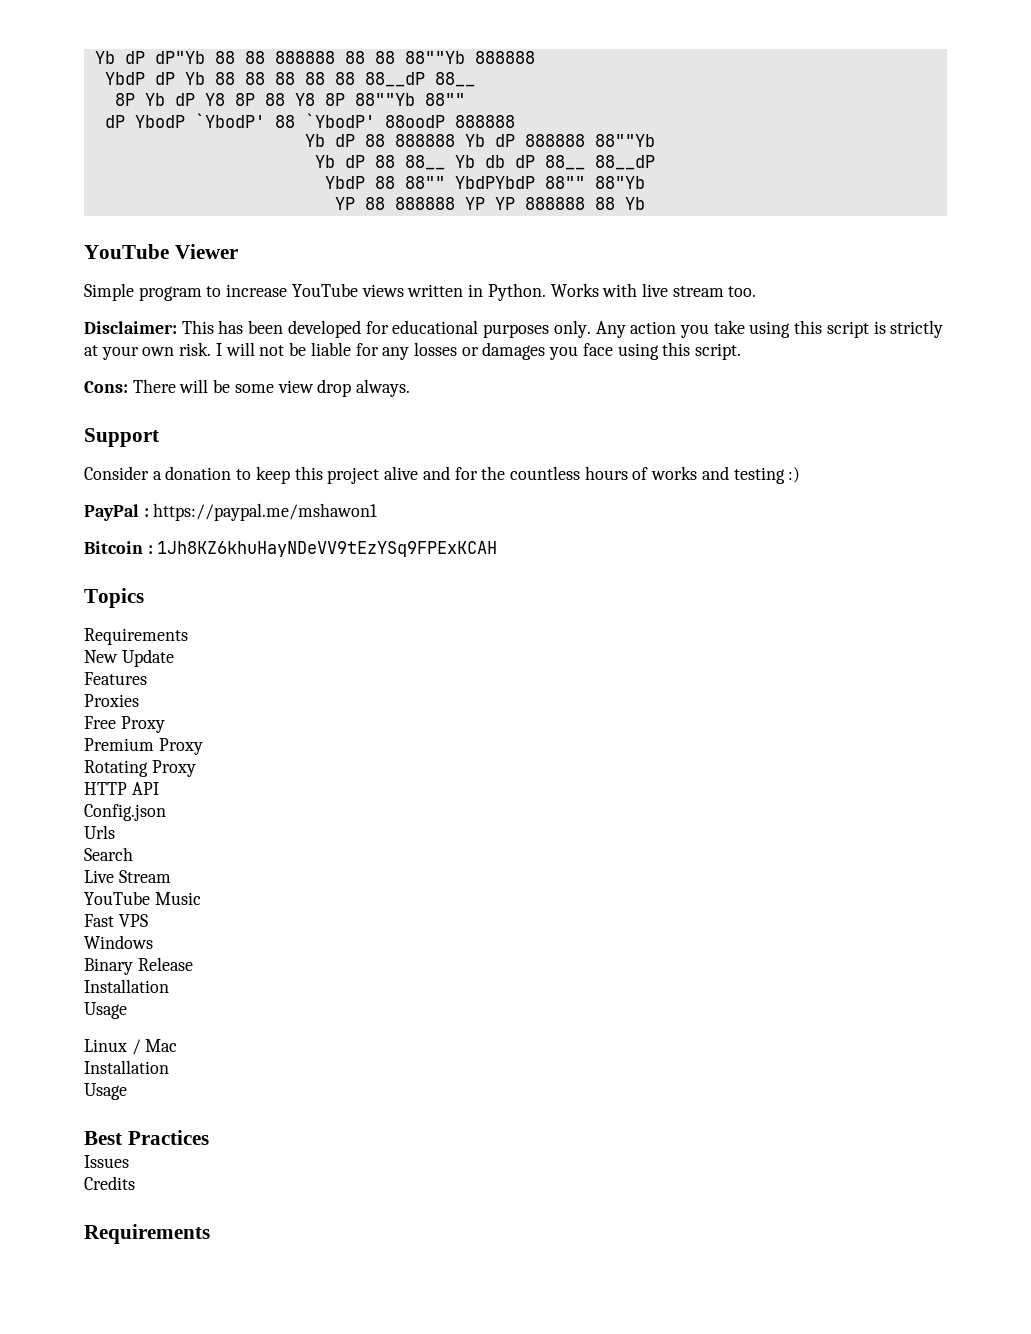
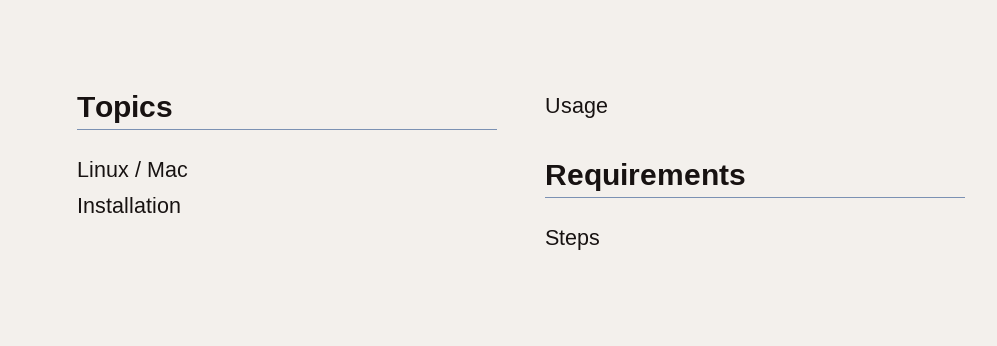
[94,51,535,64] [104,72,475,87] [114,93,465,106] [104,113,515,128] [304,134,655,147] [314,155,655,170] [324,176,645,189] [334,197,645,210] [84,244,238,259] [84,283,757,301] [84,320,944,338] [84,342,742,360] [84,379,411,397] [84,428,159,447] [84,466,801,484] [84,503,378,521] [84,541,498,557] [84,588,144,608] [84,628,188,645] [84,649,174,667] [84,672,147,685] [84,694,139,707] [84,716,165,733] [84,738,203,755] [84,760,196,777] [84,782,159,795] [84,804,166,821] [84,825,115,839] [84,847,133,861] [84,870,171,883] [84,891,201,905] [84,914,148,927] [84,935,153,949] [84,957,193,975] [84,979,169,993] [84,1002,127,1019] Yb dP dP"Yb 88 88 888888 88 88 88""Yb 888888 // YbdP dP Yb 88 88 88 88 88 88__dP 88__ // 8P Yb dP Y8 8P 88 Y8 8P 88""Yb 88"" // dP YbodP `YbodP' 88 `YbodP' 88oodP 888888 // Yb dP 88 888888 Yb dP 888888 88""Yb // Yb dP 88 88__ Yb db dP 88__ 88__dP // YbdP 88 88"" YbdPYbdP 88"" 88"Yb // YP 88 888888 YP YP 888888 88 Yb // YouTube Viewer // Simple program to increase YouTube views written in Python. Works with live stream too. // Disclaimer: This has been developed for educational purposes only. Any action you take using this script is strictly at your own risk. I will not be liable for any losses or damages you face using this script. // Cons: There will be some view drop always. // Support // Consider a donation to keep this project alive and for the countless hours of works and testing :) // PayPal : https://paypal.me/mshawon1 // Bitcoin : 1Jh8KZ6khuHayNDeVV9tEzYSq9FPExKCAH // Topics // Requirements // New Update // Features // Proxies // Free Proxy // Premium Proxy // Rotating Proxy // HTTP API // Config.json // Urls // Search // Live Stream // YouTube Music // Fast VPS // Windows // Binary Release // Installation // Usage -> [77,95,173,123] Topics
[84,1130,209,1145] [84,1155,129,1168] [84,1176,135,1190] [84,1224,210,1244] Best Practices // Issues // Credits // Requirements -> [545,163,746,191] [545,230,600,250] Requirements // Steps

